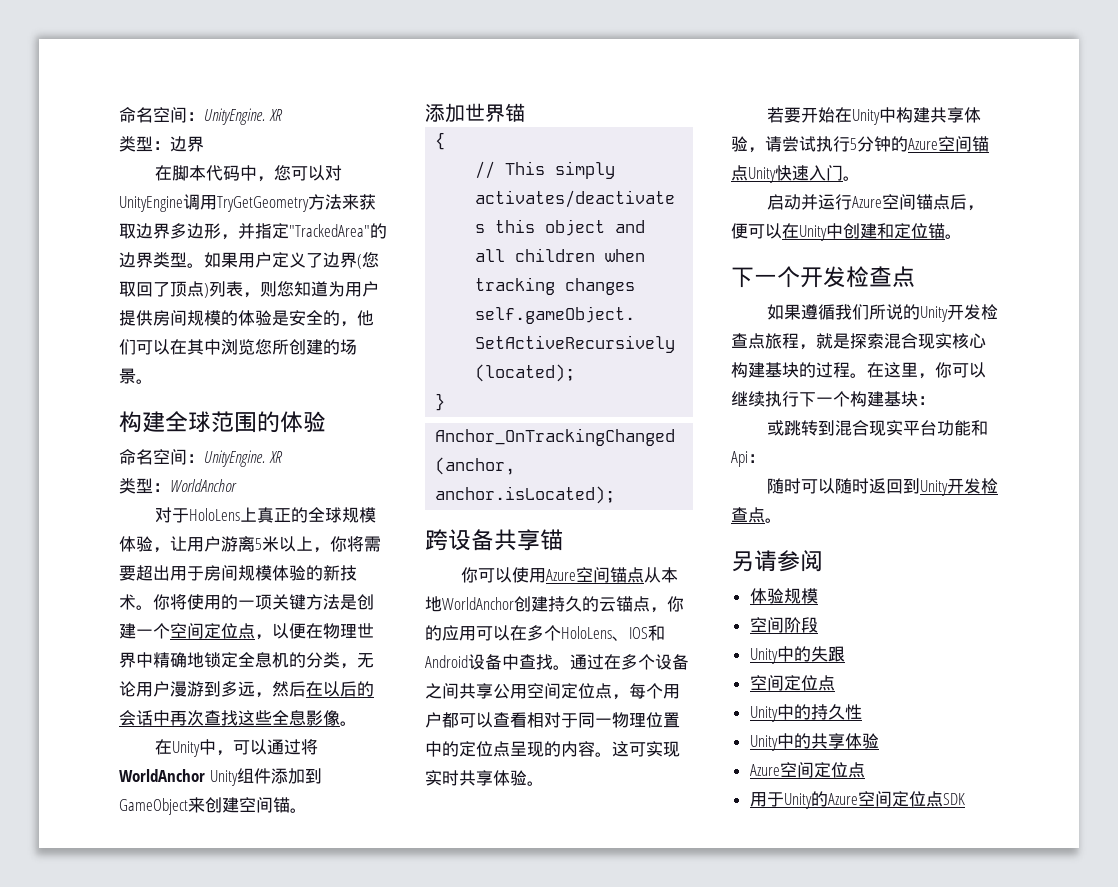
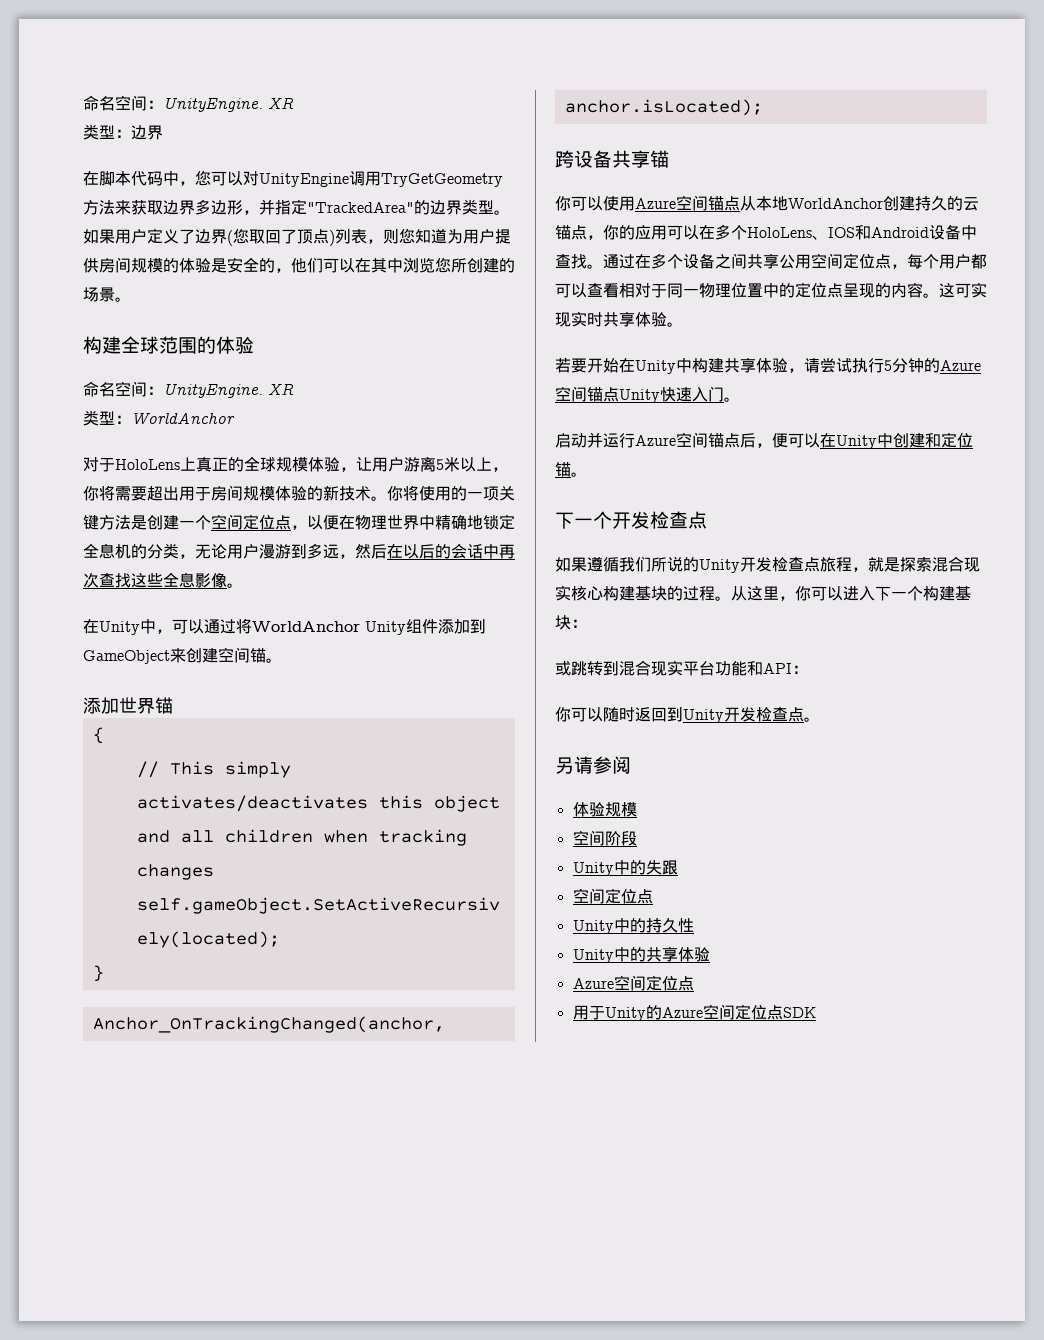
[867,362,884,378] 在 -> [731,586,747,601] 从
[731,391,799,407] 继续执行 -> [843,586,875,601] 进入
[731,451,765,467] [766,478,801,494] Api： // 随时 -> [763,663,808,674] [555,707,571,722] API： // 你

